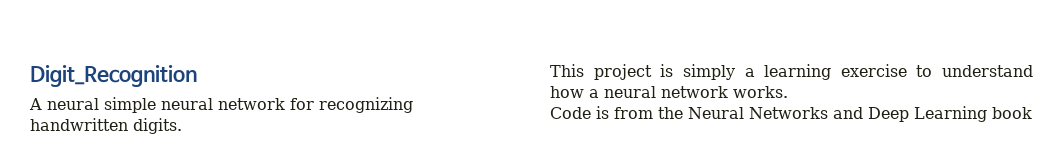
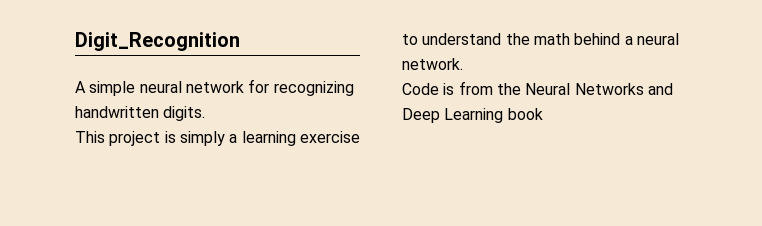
[47,98,99,110] neural -> (86, 87) none
[550,86,788,98] how a neural network works. -> [505,33,679,45] [402,58,463,70] the math behind a neural network.

